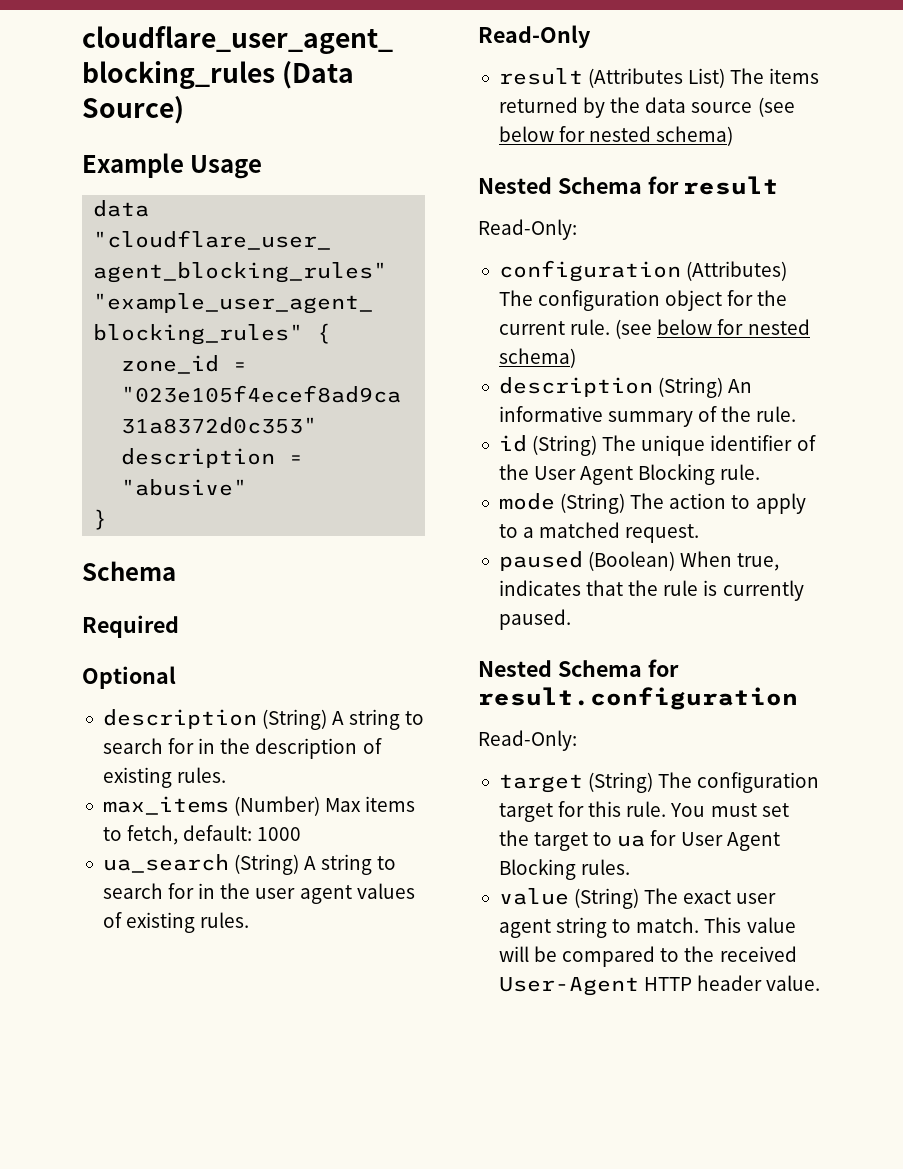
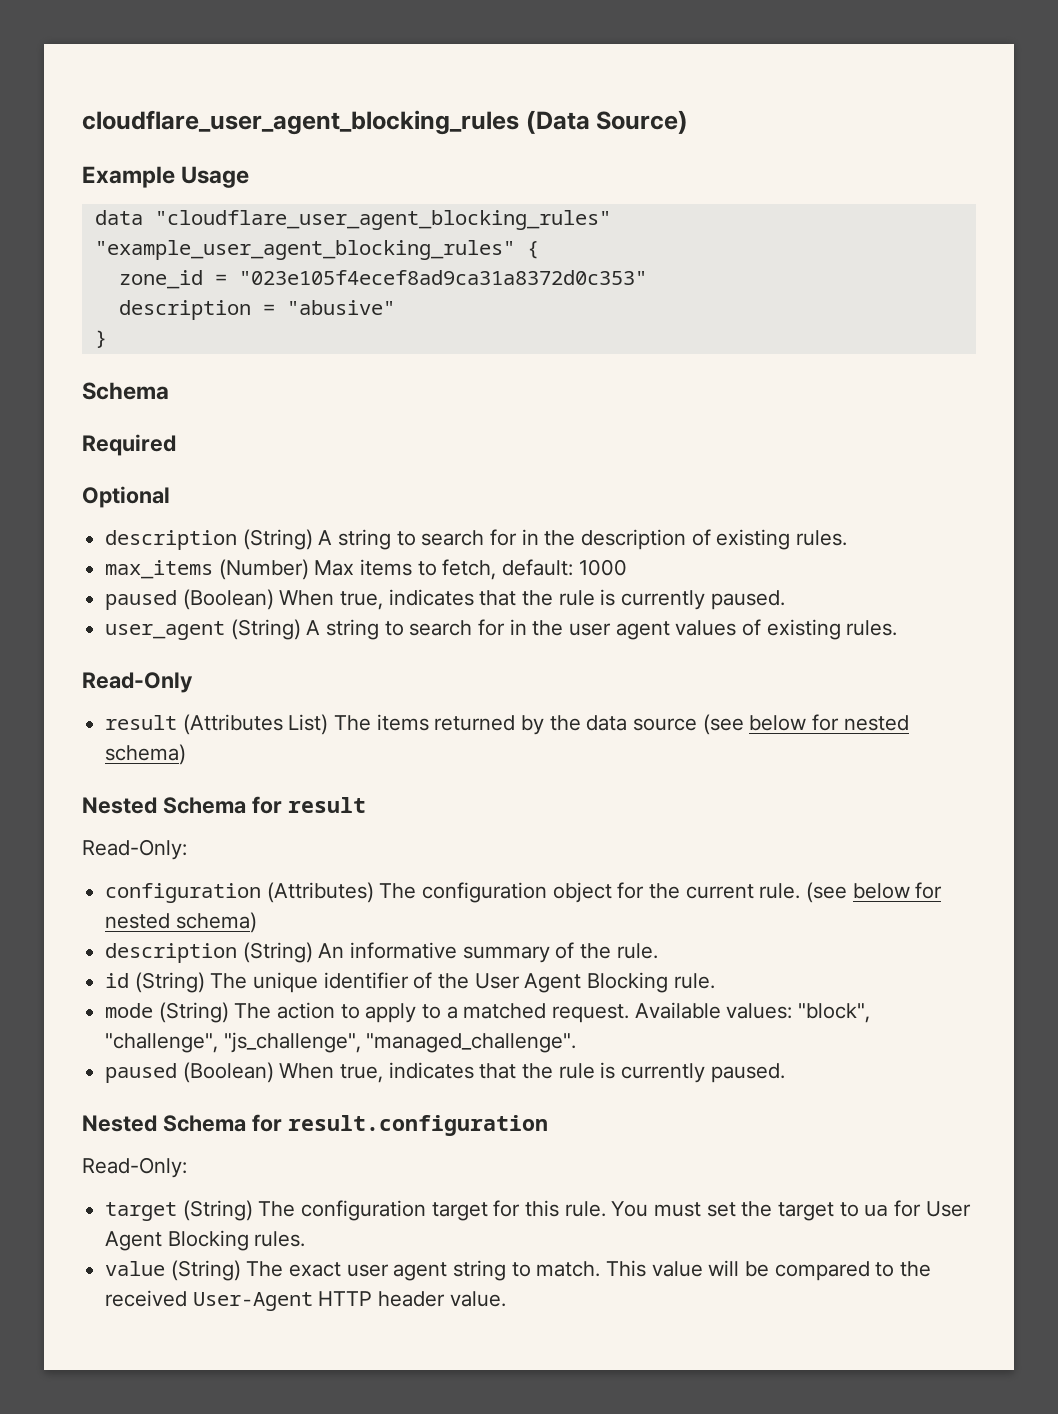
[102,854,229,873] ua_search -> [105,589,785,610] [105,621,226,640] paused (Boolean) When true, indicates that the rule is currently paused. // user_agent
(700, 533) none -> [634,1002,871,1023] [105,1032,577,1053] Available values: "block", "challenge", "js_challenge", "managed_challenge".

